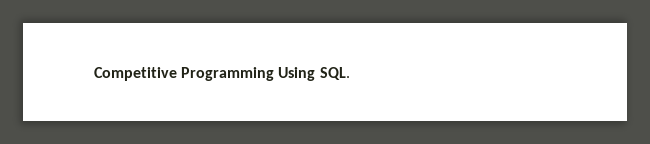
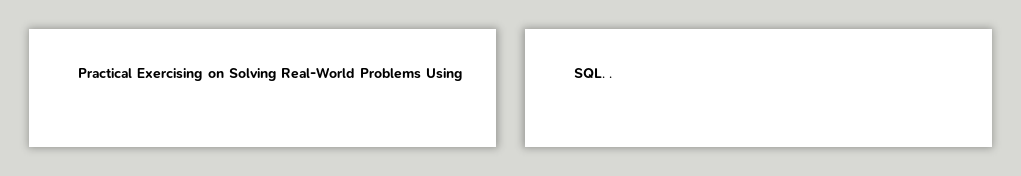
[94,67,275,81] Competitive Programming -> [78,67,421,81] Practical Exercising on Solving Real-World Problems
(350, 73) none -> [609,76,612,78] .

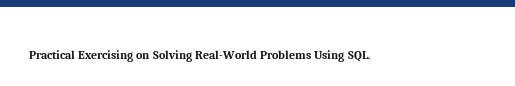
[609,76,612,78] . -> (370, 56) none

